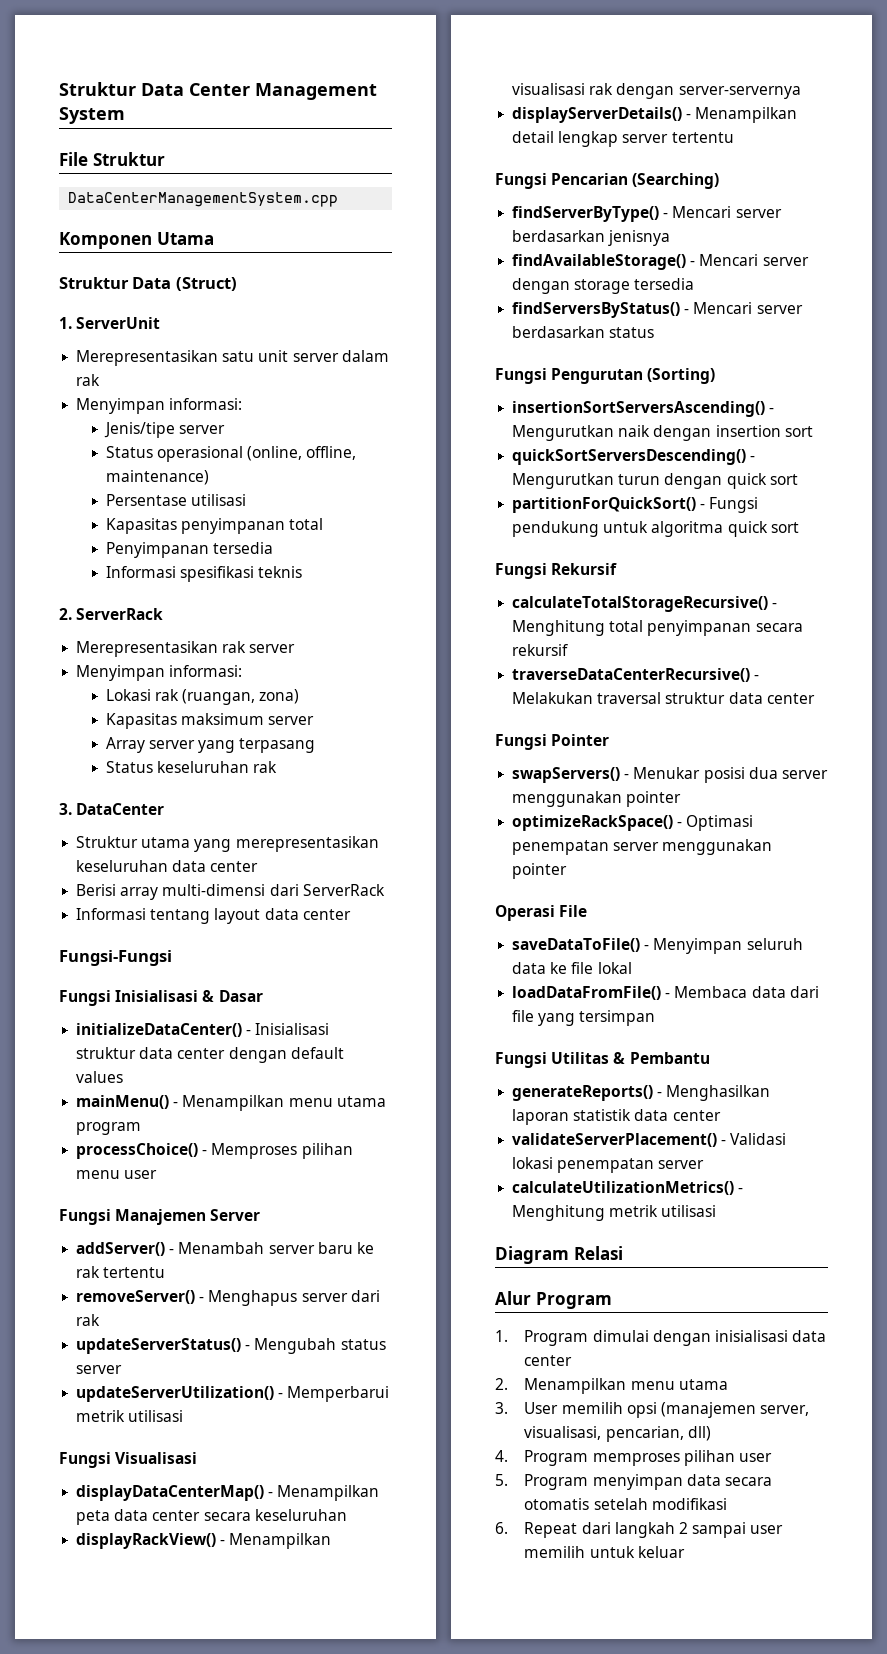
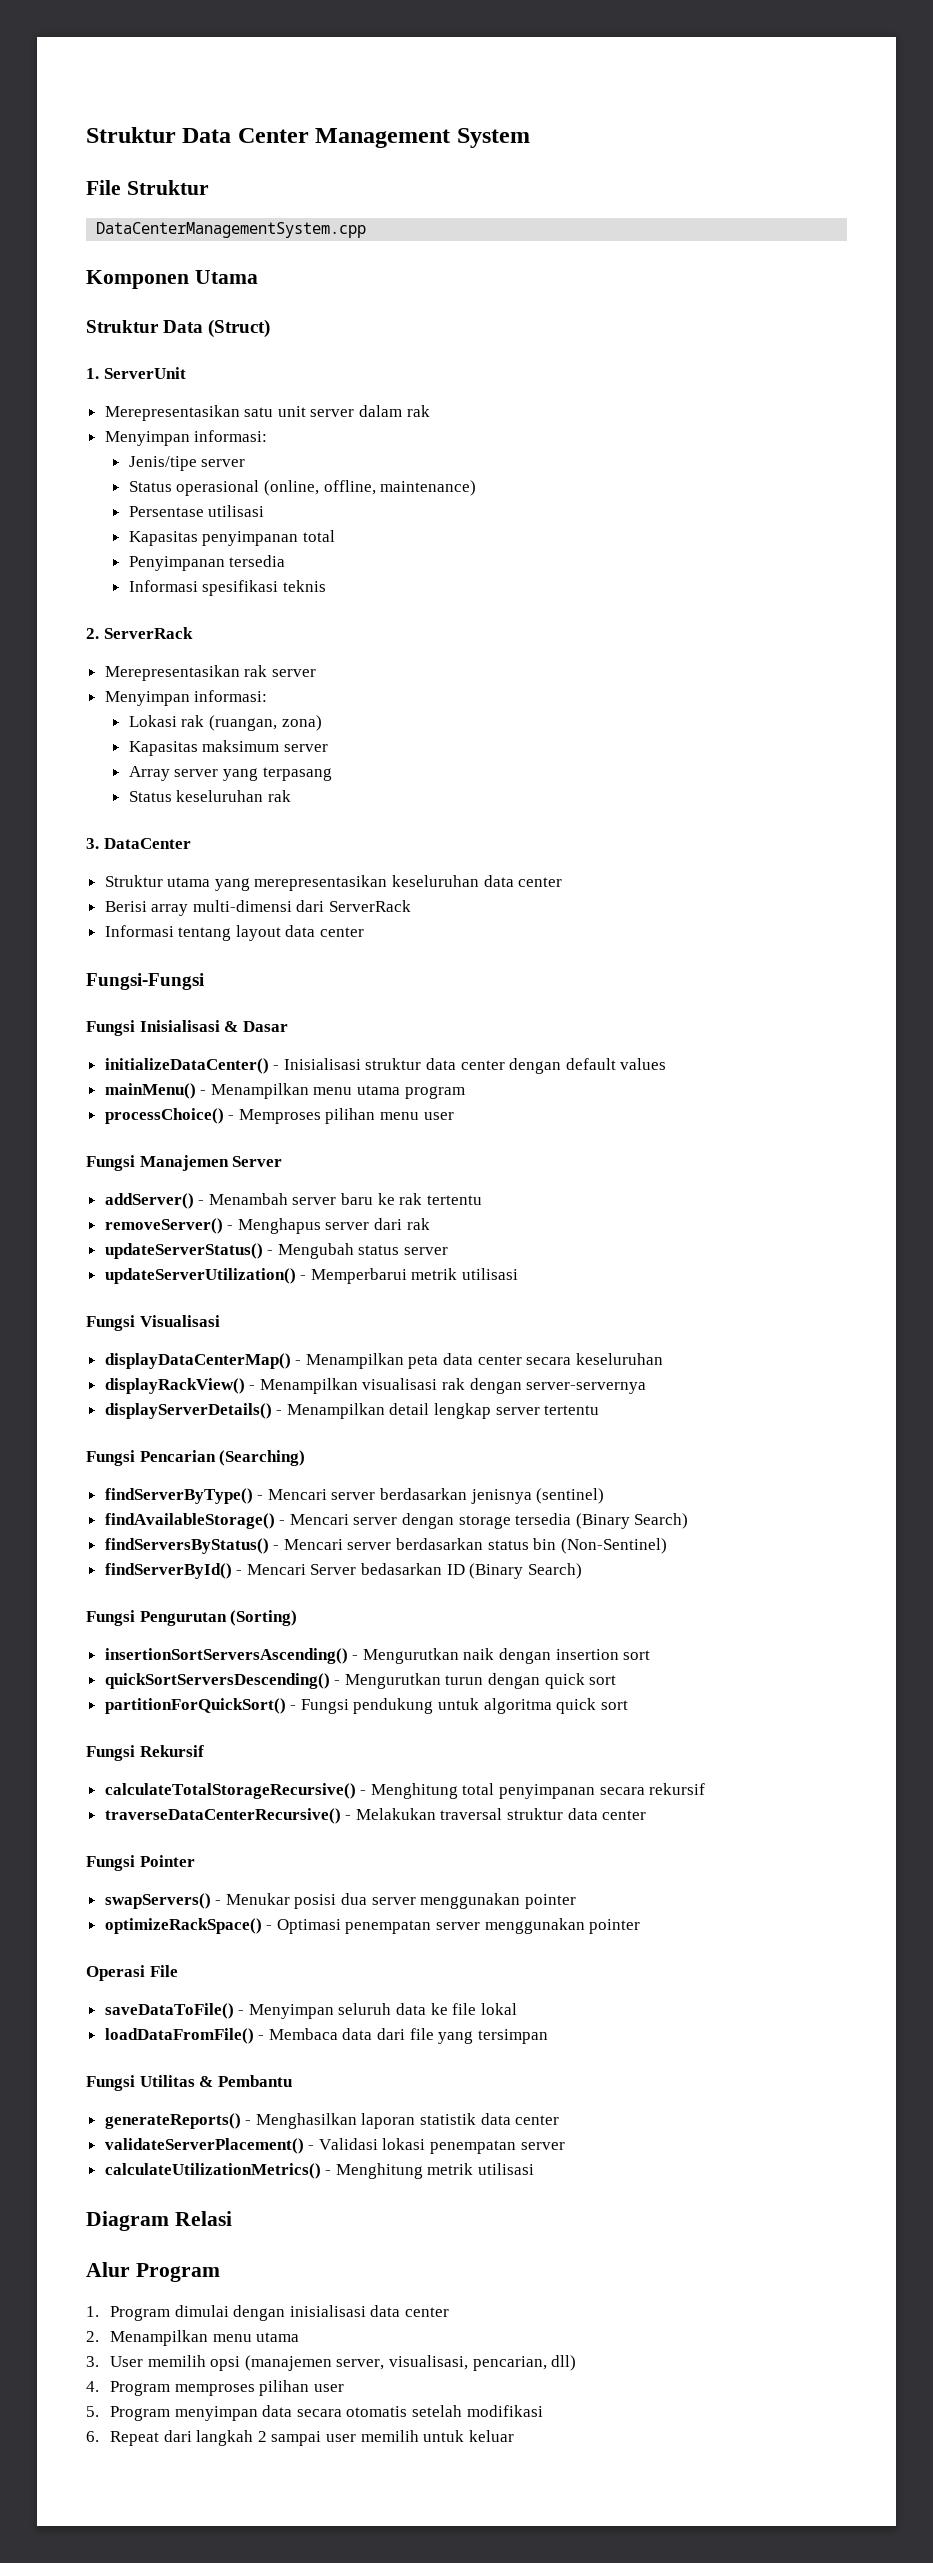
(671, 238) none -> [536,1488,605,1504] (sentinel)
(695, 284) none -> [575,1513,689,1529] (Binary Search)
(655, 332) none -> [533,1538,667,1554] [104,1563,582,1579] bin (Non-Sentinel) // findServerById() - Mencari Server bedasarkan ID (Binary Search)

